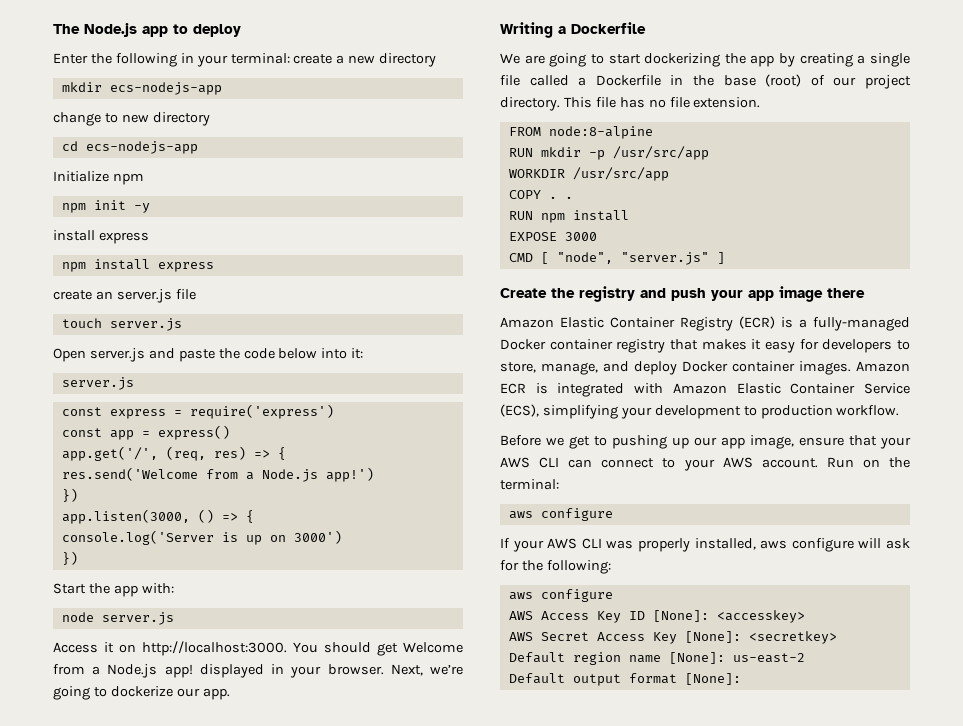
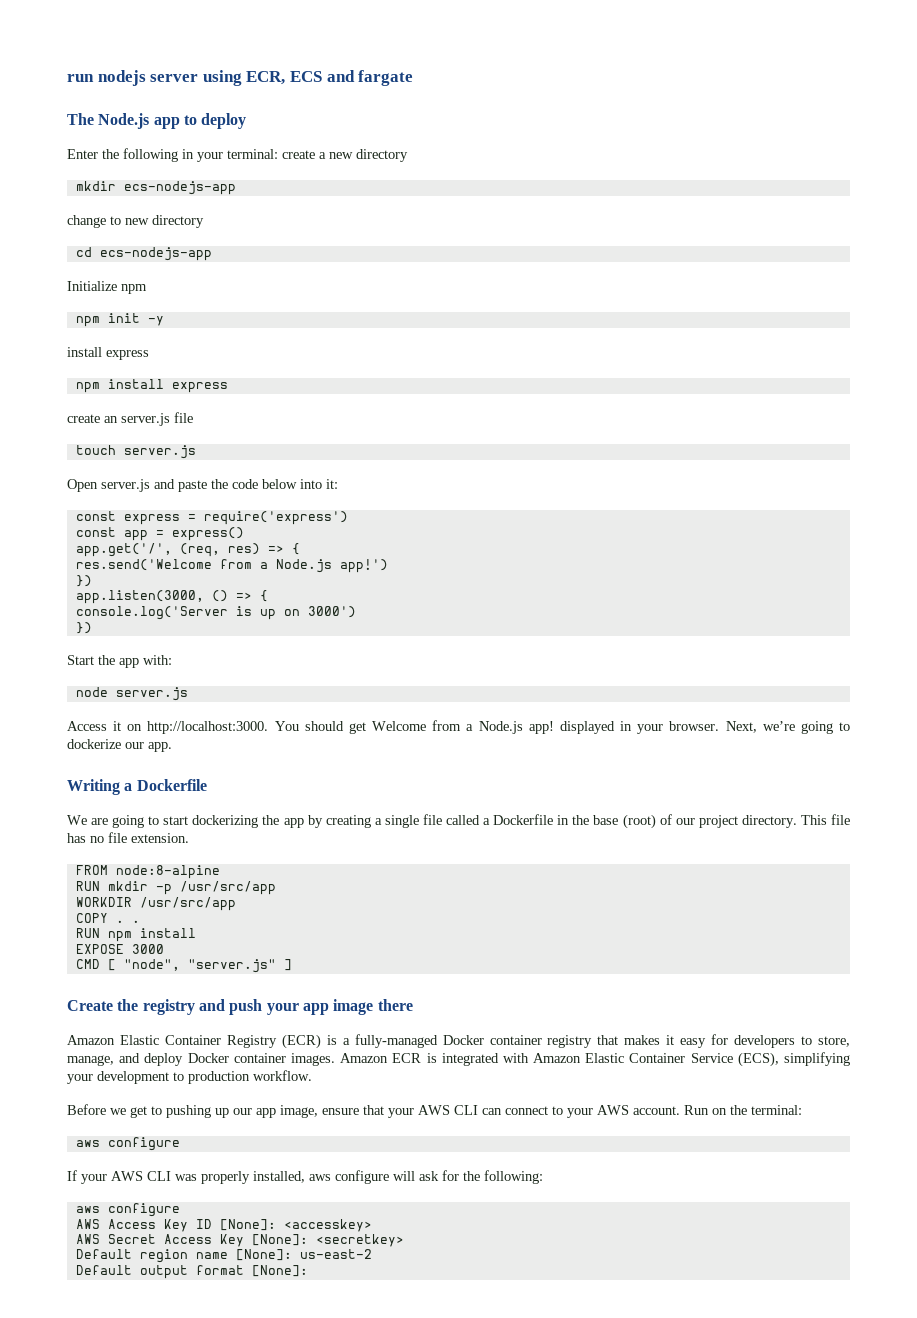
(53, 29) none -> [67,70,414,86] run nodejs server using ECR, ECS and fargate //
[61,377,134,390] // server.js -> (338, 484) none

